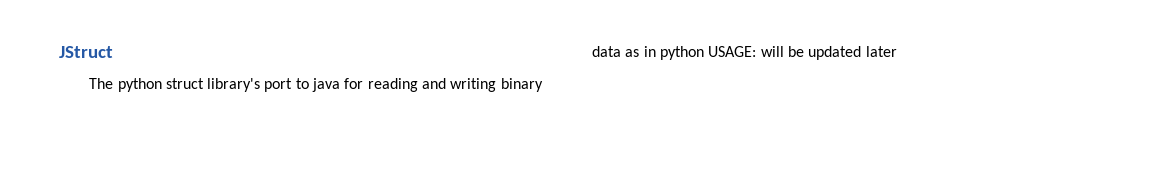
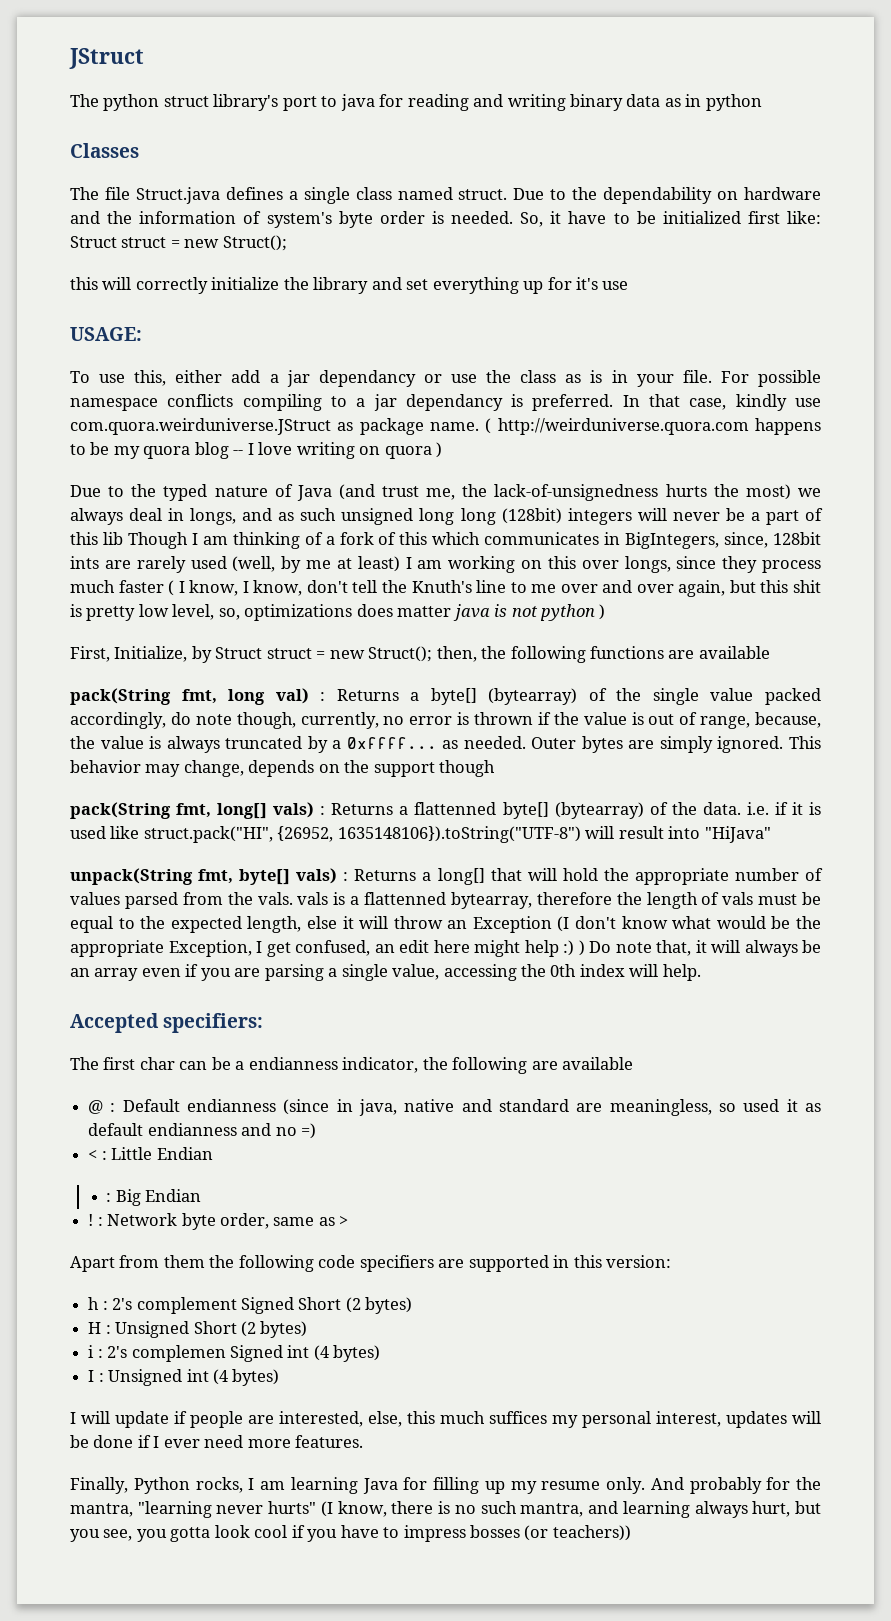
[708,46,897,60] USAGE: will be updated later -> [70,143,139,158] [70,187,822,204] [70,211,821,228] [70,235,287,251] [70,277,629,294] [70,327,142,341] [70,370,821,387] [70,394,821,411] [70,418,821,435] [70,442,443,459] [70,484,821,501] [70,508,823,525] [70,532,821,549] [70,556,821,573] [70,580,821,597] [70,604,606,621] [70,646,770,663] [70,688,822,705] [70,712,821,729] [70,736,821,753] [70,760,496,777] [70,802,821,819] [70,826,771,843] [70,868,823,885] [70,892,821,909] [70,916,822,933] [70,940,821,957] [70,964,701,981] [70,1013,264,1033] [70,1057,634,1074] [88,1099,822,1116] [88,1123,316,1139] [88,1147,213,1160] [106,1189,202,1206] [88,1213,349,1230] [70,1255,672,1272] [88,1297,413,1314] [88,1321,308,1338] [88,1345,381,1362] [88,1369,280,1386] [70,1411,821,1428] [70,1435,364,1448] [70,1477,821,1494] [70,1501,822,1518] [70,1525,631,1542] // Classes // The file Struct.java defines a single class named struct. Due to the dependability on hardware and the information of system's byte order is needed. So, it have to be initialized first like: Struct struct = new Struct(); // this will correctly initialize the library and set everything up for it's use // USAGE: // To use this, either add a jar dependancy or use the class as is in your file. For possible namespace conflicts compiling to a jar dependancy is preferred. In that case, kindly use com.quora.weirduniverse.JStruct as package name. ( http://weirduniverse.quora.com happens to be my quora blog -- I love writing on quora ) // Due to the typed nature of Java (and trust me, the lack-of-unsignedness hurts the most) we always deal in longs, and as such unsigned long long (128bit) integers will never be a part of this lib Though I am thinking of a fork of this which communicates in BigIntegers, since, 128bit ints are rarely used (well, by me at least) I am working on this over longs, since they process much faster ( I know, I know, don't tell the Knuth's line to me over and over again, but this shit is pretty low level, so, optimizations does matter java is not python ) // First, Initialize, by Struct struct = new Struct(); then, the following functions are available // pack(String fmt, long val) : Returns a byte[] (bytearray) of the single value packed accordingly, do note though, currently, no error is thrown if the value is out of range, because, the value is always truncated by a 0xffff... as needed. Outer bytes are simply ignored. This behavior may change, depends on the support though // pack(String fmt, long[] vals) : Returns a flattenned byte[] (bytearray) of the data. i.e. if it is used like struct.pack("HI", {26952, 1635148106}).toString("UTF-8") will result into "HiJava" // unpack(String fmt, byte[] vals) : Returns a long[] that will hold the appropriate number of values parsed from the vals. vals is a flattenned bytearray, therefore the length of vals must be equal to the expected length, else it will throw an Exception (I don't know what would be the appropriate Exception, I get confused, an edit here might help :) ) Do note that, it will always be an array even if you are parsing a single value, accessing the 0th index will help. // Accepted specifiers: // The first char can be a endianness indicator, the following are available // @ : Default endianness (since in java, native and standard are meaningless, so used it as default endianness and no =) // < : Little Endian // : Big Endian // ! : Network byte order, same as > // Apart from them the following code specifiers are supported in this version: // h : 2's complement Signed Short (2 bytes) // H : Unsigned Short (2 bytes) // i : 2's complemen Signed int (4 bytes) // I : Unsigned int (4 bytes) // I will update if people are interested, else, this much suffices my personal interest, updates will be done if I ever need more features. // Finally, Python rocks, I am learning Java for filling up my resume only. And probably for the mantra, "learning never hurts" (I know, there is no such mantra, and learning always hurt, but you see, you gotta look cool if you have to impress bosses (or teachers))

